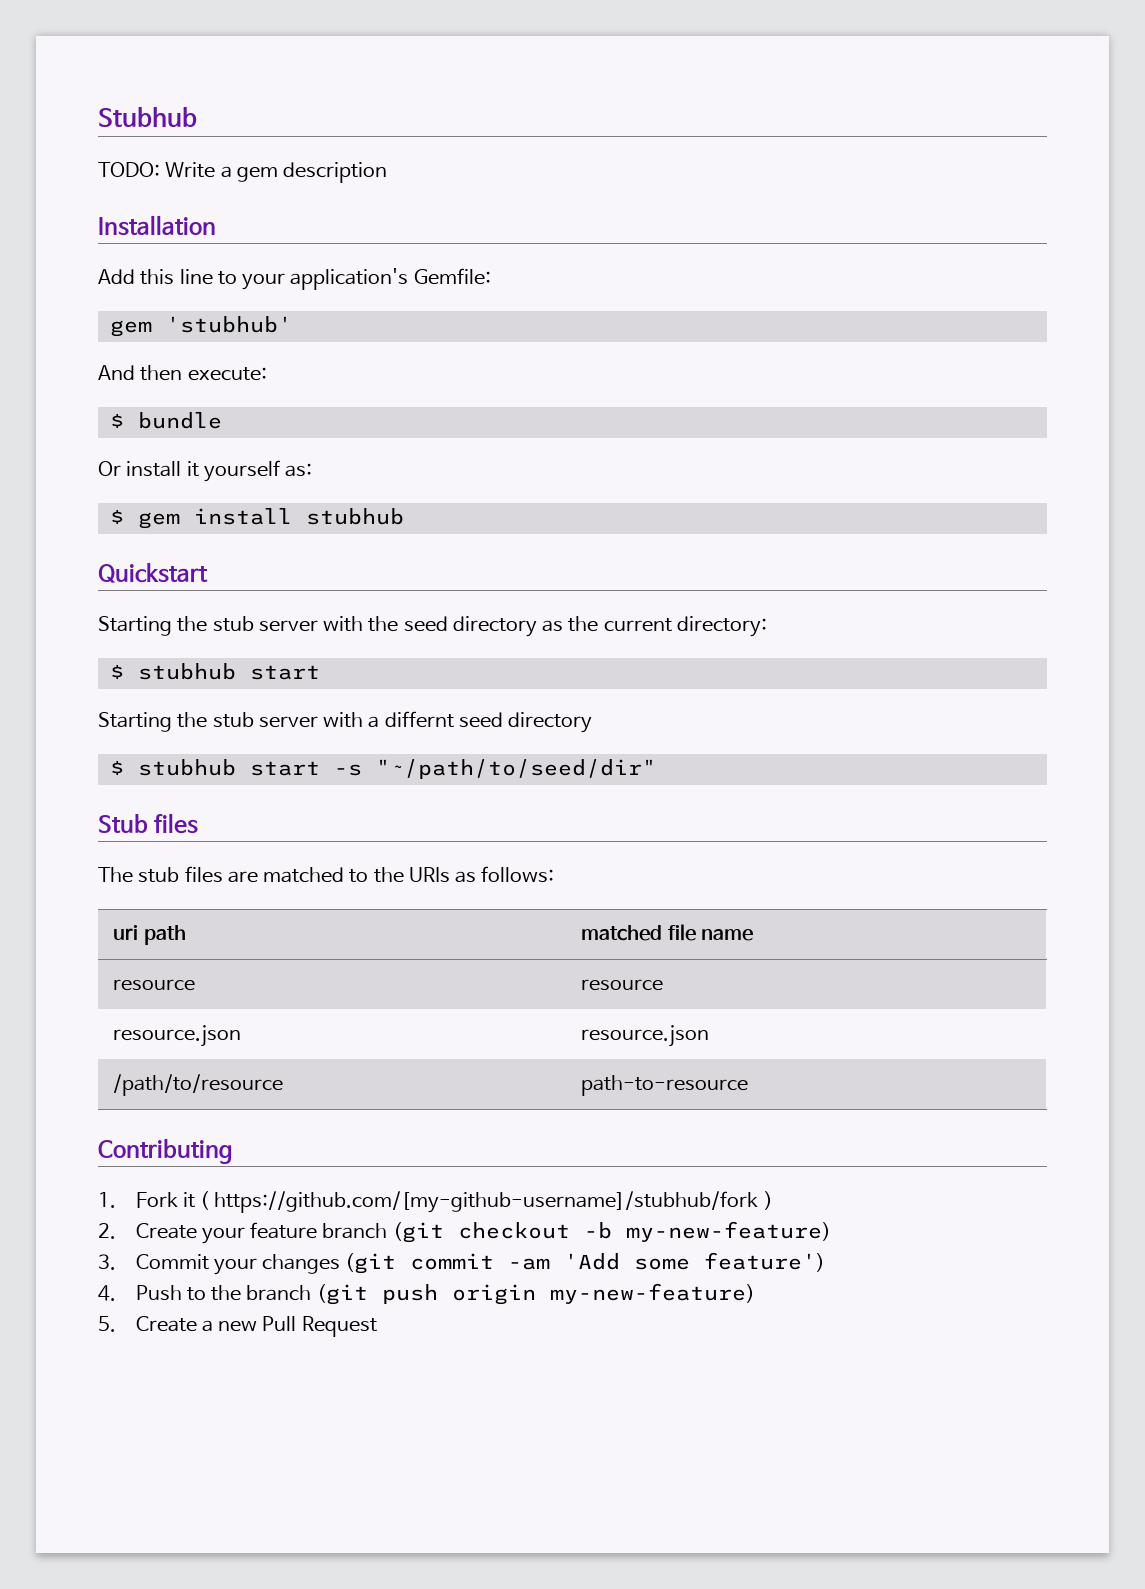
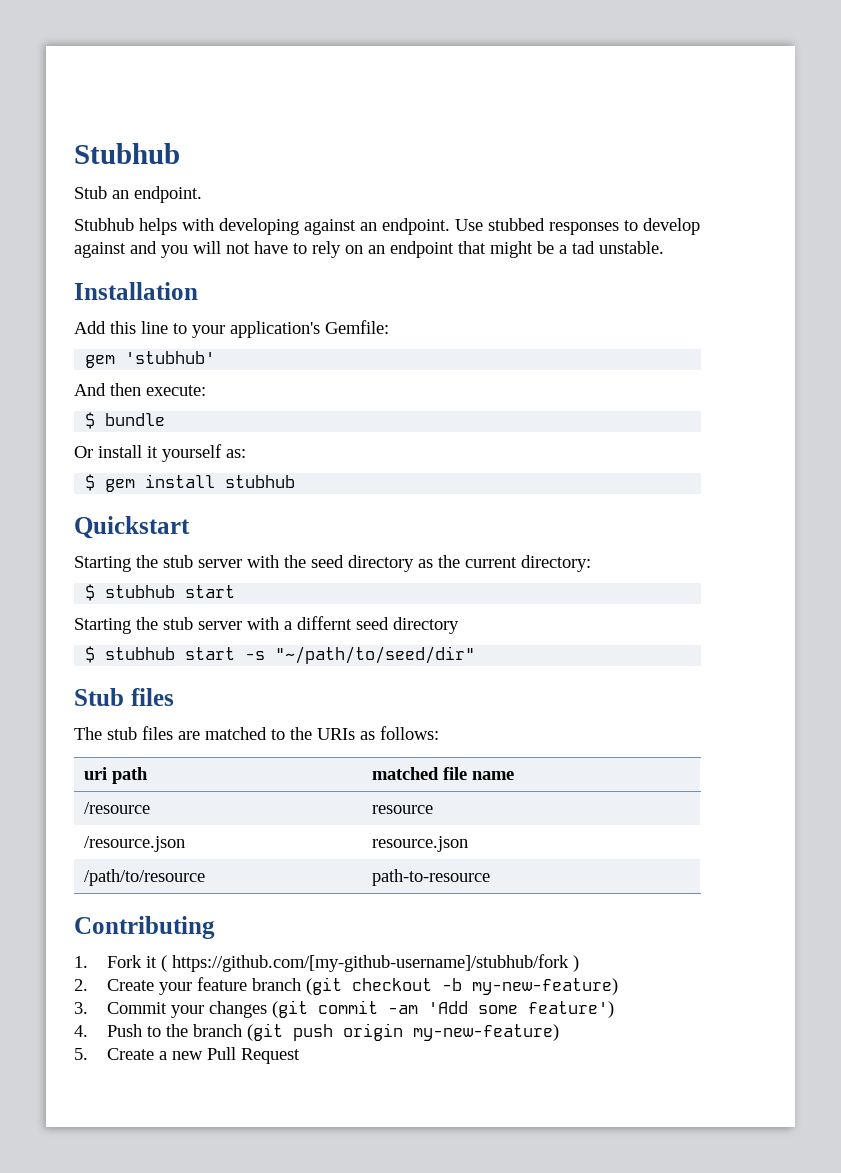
[98,162,388,183] TODO: Write a gem description -> [74,186,202,203] [74,218,700,235] [74,241,664,258] Stub an endpoint. // Stubhub helps with developing against an endpoint. Use stubbed responses to develop against and you will not have to rely on an endpoint that might be a tad unstable.
[113,979,196,991] resource -> [84,802,151,814] /resource
[113,1025,242,1047] resource.json -> [84,836,186,852] /resource.json

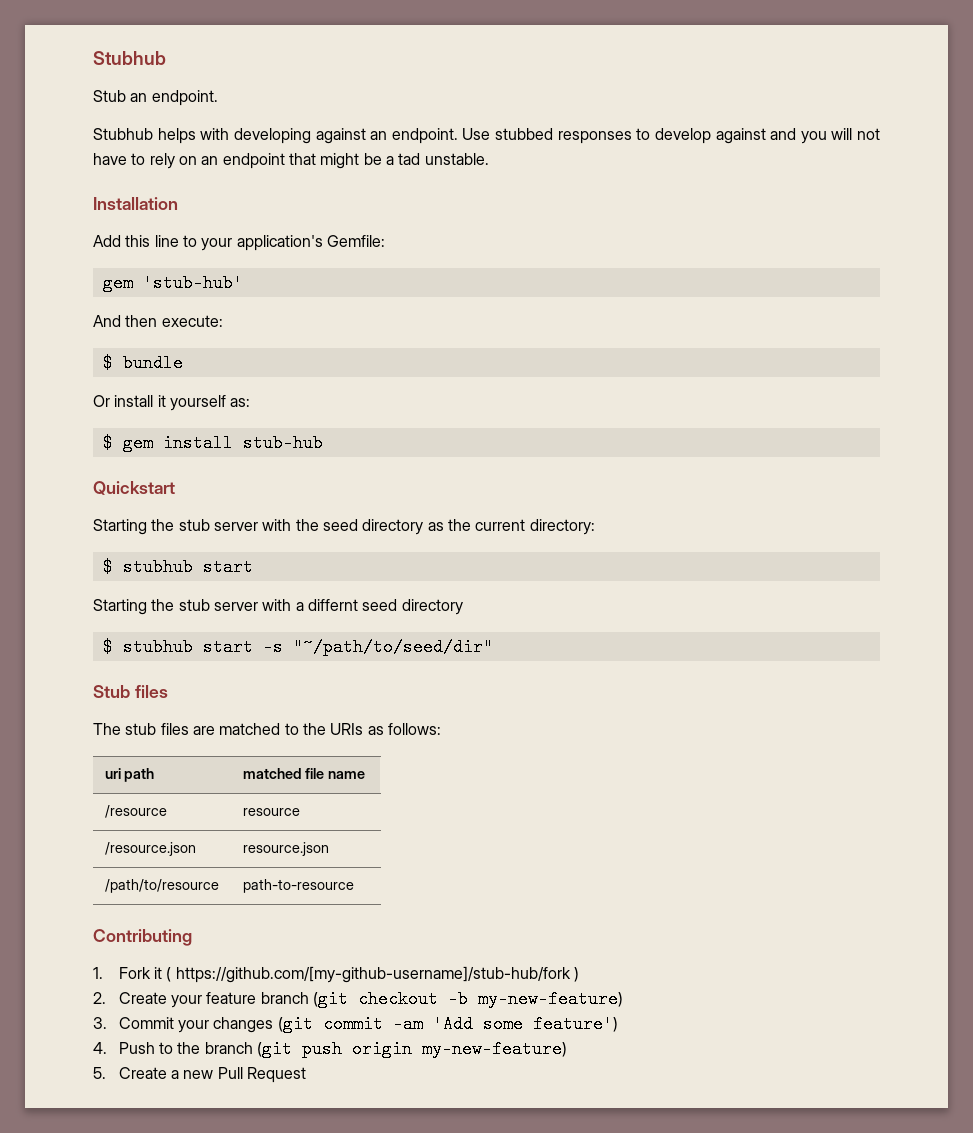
[125,351,216,364] 'stubhub' -> [142,274,243,292] 'stub-hub'
[225,475,296,488] stubhub -> [242,434,323,452] stub-hub
[172,954,570,972] https://github.com/[my-github-username]/stubhub/fork -> [175,966,571,983] https://github.com/[my-github-username]/stub-hub/fork

